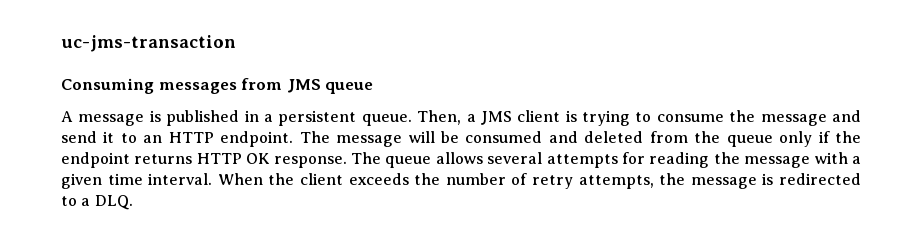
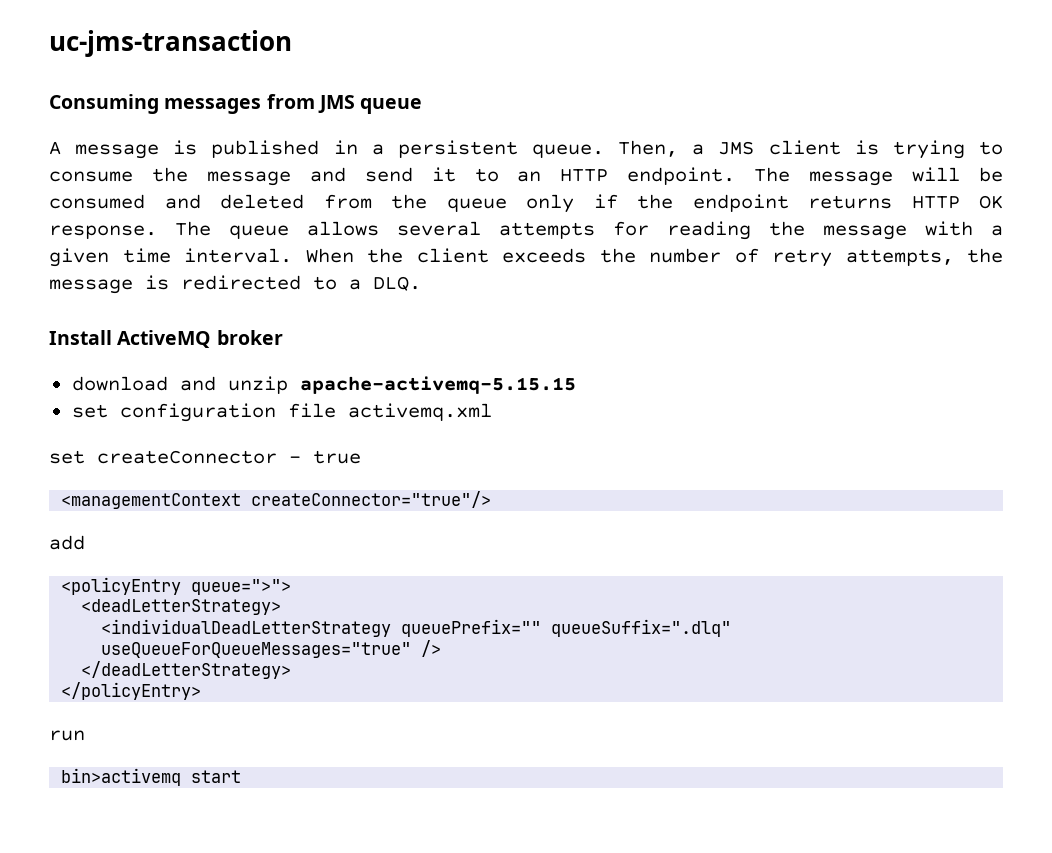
(133, 202) none -> [49,330,283,348] [71,376,576,394] [71,403,492,422] [49,450,361,464] [61,491,492,509] [49,535,85,550] [61,577,292,595] [81,599,282,615] [101,619,732,637] [101,640,442,658] [81,661,292,679] [61,682,202,700] [49,730,85,741] [61,768,242,786] // Install ActiveMQ broker // download and unzip apache-activemq-5.15.15 // set configuration file activemq.xml // set createConnector - true // <managementContext createConnector="true"/> // add // <policyEntry queue=">"> // <deadLetterStrategy> // <individualDeadLetterStrategy queuePrefix="" queueSuffix=".dlq" useQueueForQueueMessages="true" /> // </deadLetterStrategy> // </policyEntry> // run // bin>activemq start

